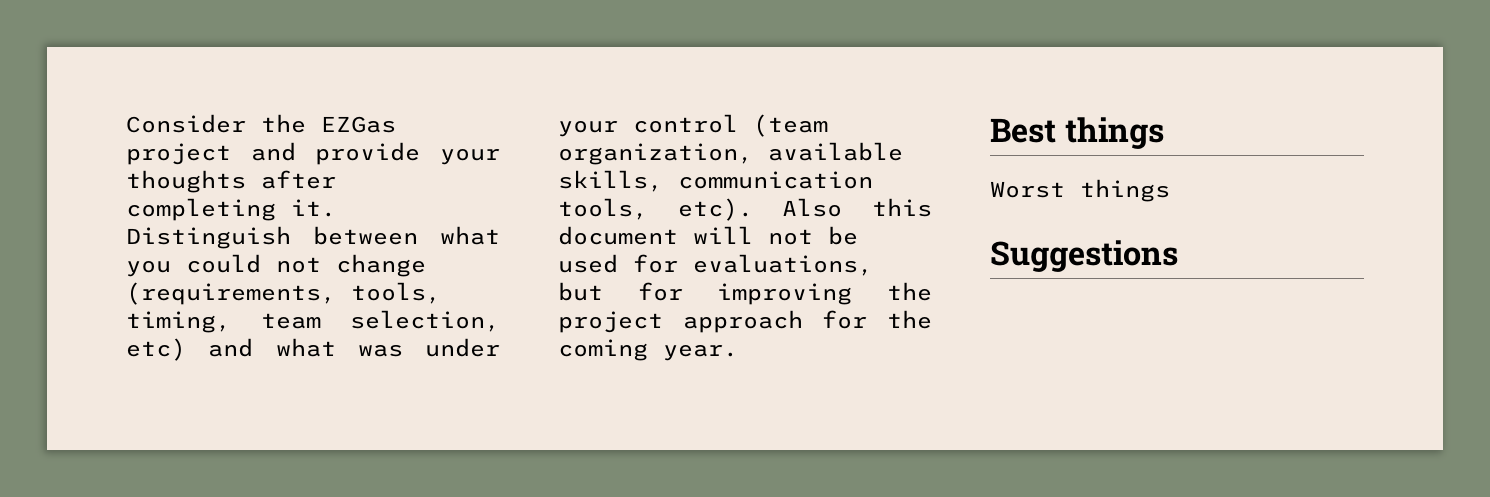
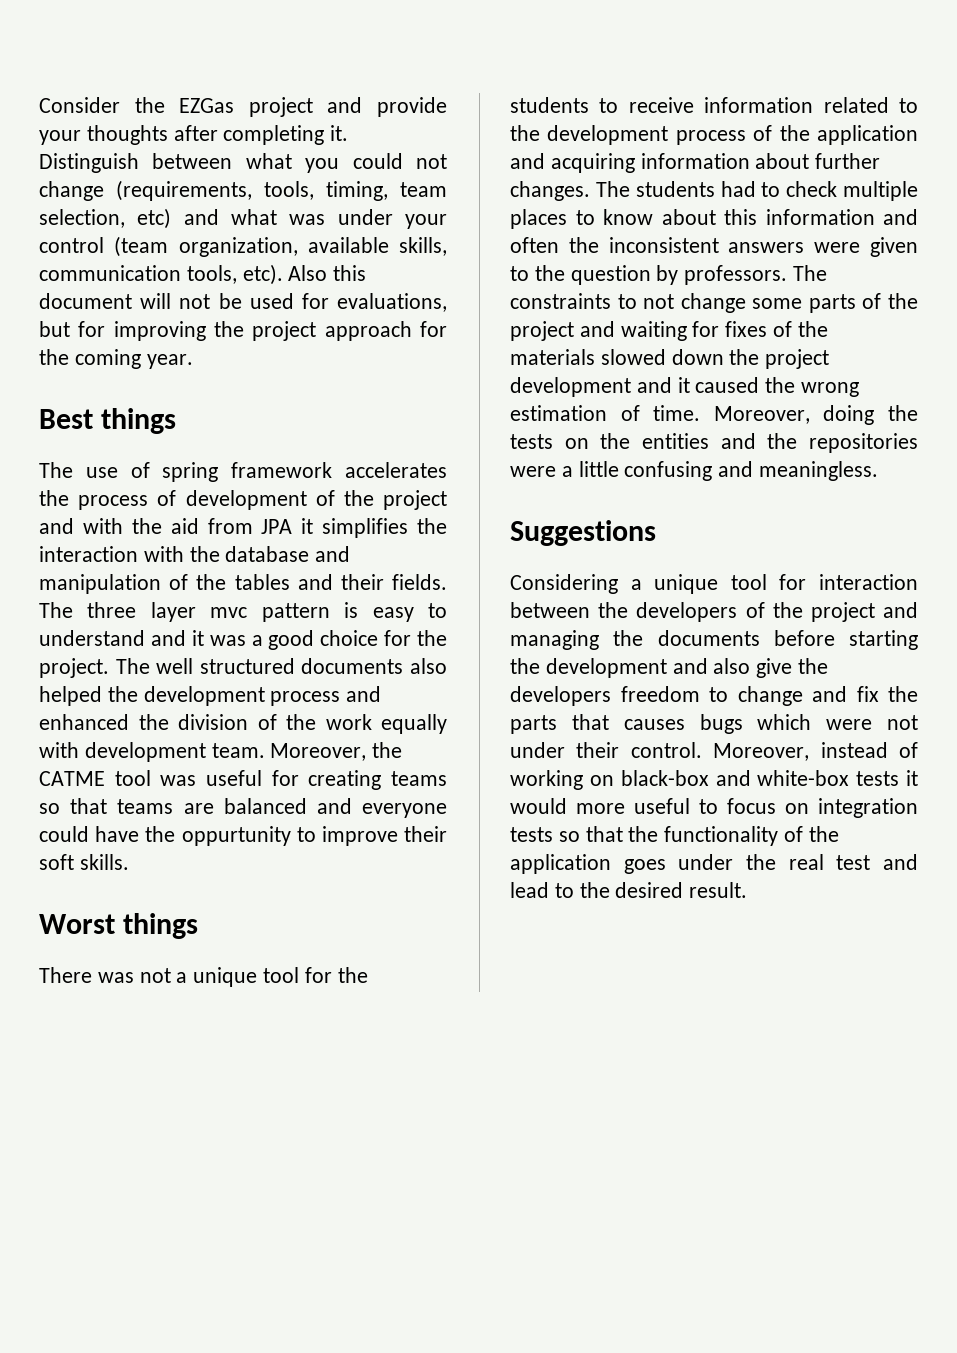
[990,179,1170,202] [990,240,1178,272] Worst things // Suggestions -> [39,462,447,482] [39,490,448,510] [39,518,447,538] [39,546,351,562] [39,574,447,594] [39,602,448,622] [39,630,447,650] [39,658,447,678] [39,686,382,706] [39,714,447,734] [39,742,403,762] [39,770,447,790] [39,798,447,818] [39,826,447,846] [39,854,129,870] [39,913,199,939] [39,967,368,987] [510,97,918,113] [510,125,918,145] [510,153,881,173] [510,181,918,201] [510,209,918,229] [510,237,918,257] [510,265,828,285] [510,293,918,313] [510,321,828,341] [510,349,830,369] [510,377,860,397] [510,405,918,425] [510,433,918,453] [510,461,879,481] [510,520,656,546] [510,574,918,594] [510,602,918,622] [510,630,918,650] [510,658,829,678] [510,686,918,706] [510,714,918,734] [510,742,918,761] [510,770,918,790] [510,798,918,818] [510,826,839,846] [510,854,918,874] [510,882,748,898] The use of spring framework accelerates the process of development of the project and with the aid from JPA it simplifies the interaction with the database and manipulation of the tables and their fields. The three layer mvc pattern is easy to understand and it was a good choice for the project. The well structured documents also helped the development process and enhanced the division of the work equally with development team. Moreover, the CATME tool was useful for creating teams so that teams are balanced and everyone could have the oppurtunity to improve their soft skills. // Worst things // There was not a unique tool for the students to receive information related to the development process of the application and acquiring information about further changes. The students had to check multiple places to know about this information and often the inconsistent answers were given to the question by professors. The constraints to not change some parts of the project and waiting for fixes of the materials slowed down the project development and it caused the wrong estimation of time. Moreover, doing the tests on the entities and the repositories were a little confusing and meaningless. // Suggestions // Considering a unique tool for interaction between the developers of the project and managing the documents before starting the development and also give the developers freedom to change and fix the parts that causes bugs which were not under their control. Moreover, instead of working on black-box and white-box tests it would more useful to focus on integration tests so that the functionality of the application goes under the real test and lead to the desired result.

